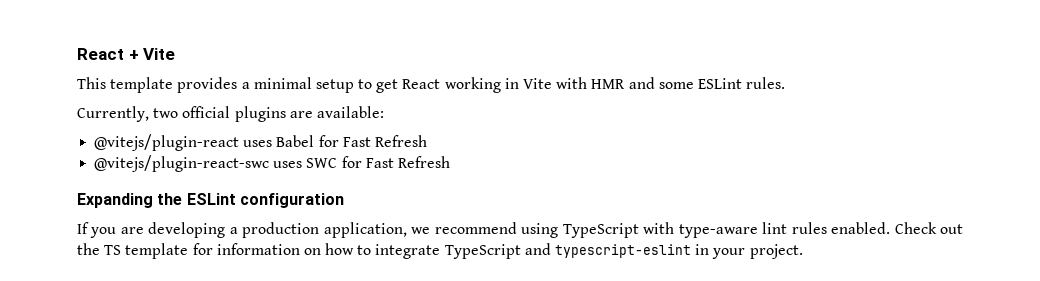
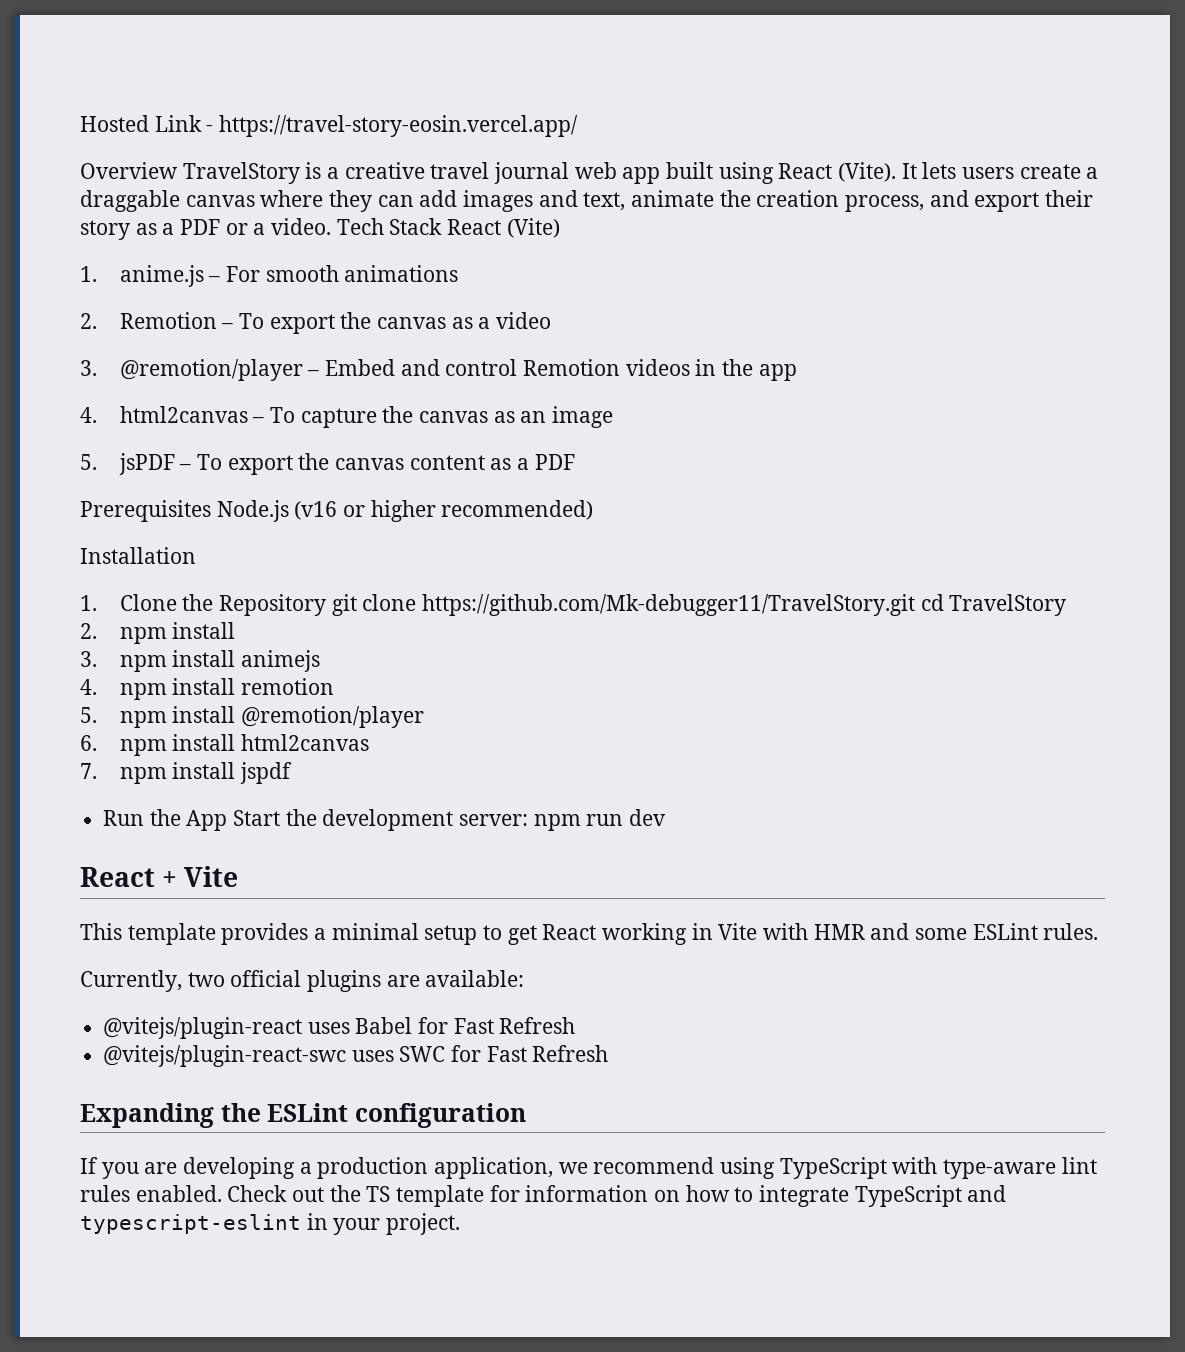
(77, 54) none -> [80,115,579,137] [80,162,1099,184] [80,190,1094,212] [80,218,560,240] [80,265,459,287] [80,312,551,334] [80,359,797,381] [80,406,613,428] [80,453,575,475] [80,500,594,522] [80,547,196,564] [80,594,1067,616] [80,622,236,644] [80,650,320,672] [80,678,334,700] [80,706,424,728] [80,734,369,756] [80,762,292,784] [103,809,667,831] Hosted Link - https://travel-story-eosin.vercel.app/ // Overview TravelStory is a creative travel journal web app built using React (Vite). It lets users create a draggable canvas where they can add images and text, animate the creation process, and export their story as a PDF or a video. Tech Stack React (Vite) // 1. anime.js – For smooth animations // 2. Remotion – To export the canvas as a video // 3. @remotion/player – Embed and control Remotion videos in the app // 4. html2canvas – To capture the canvas as an image // 5. jsPDF – To export the canvas content as a PDF // Prerequisites Node.js (v16 or higher recommended) // Installation // 1. Clone the Repository git clone https://github.com/Mk-debugger11/TravelStory.git cd TravelStory // 2. npm install // 3. npm install animejs // 4. npm install remotion // 5. npm install @remotion/player // 6. npm install html2canvas // 7. npm install jspdf // Run the App Start the development server: npm run dev //

